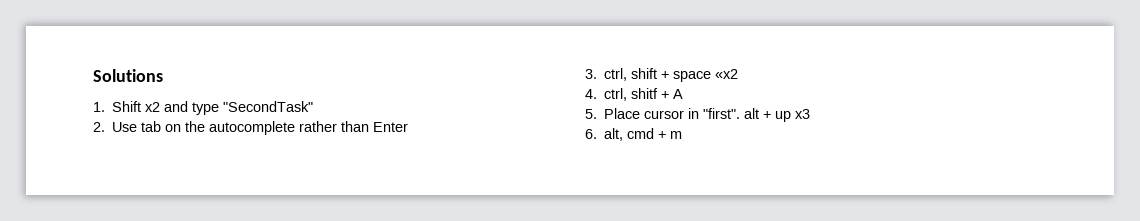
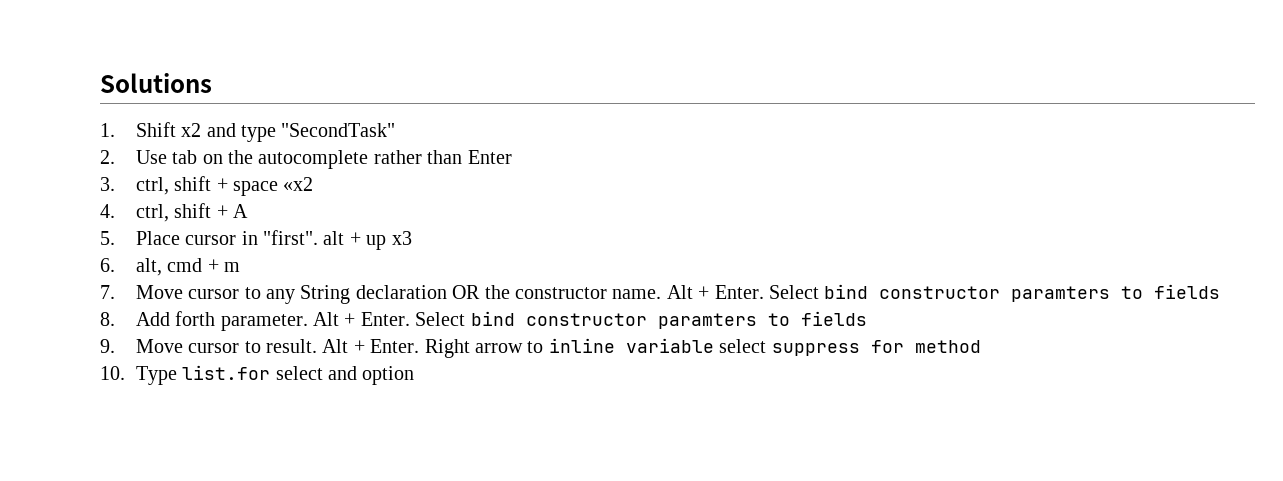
[631,88,659,99] shitf -> [174,203,212,218] shift
(683, 135) none -> [100,284,1221,304] [100,311,867,331] [100,338,981,358] [100,365,415,385] // 7. Move cursor to any String declaration OR the constructor name. Alt + Enter. Select bind constructor paramters to fields // 8. Add forth parameter. Alt + Enter. Select bind constructor paramters to fields // 9. Move cursor to result. Alt + Enter. Right arrow to inline variable select suppress for method // 10. Type list.for select and option

